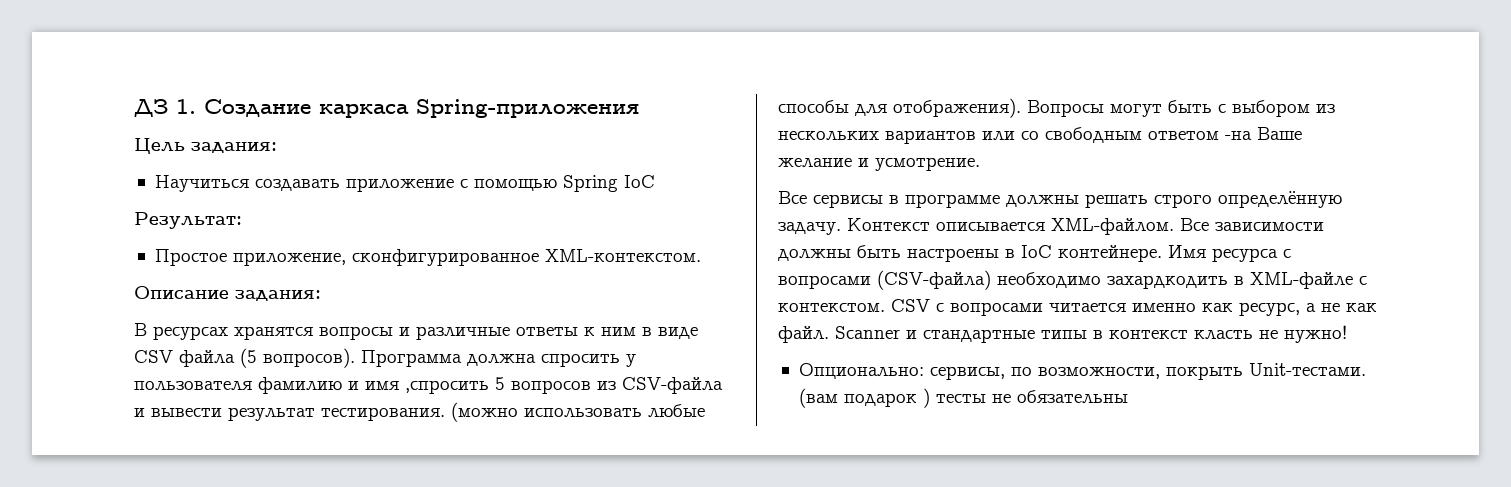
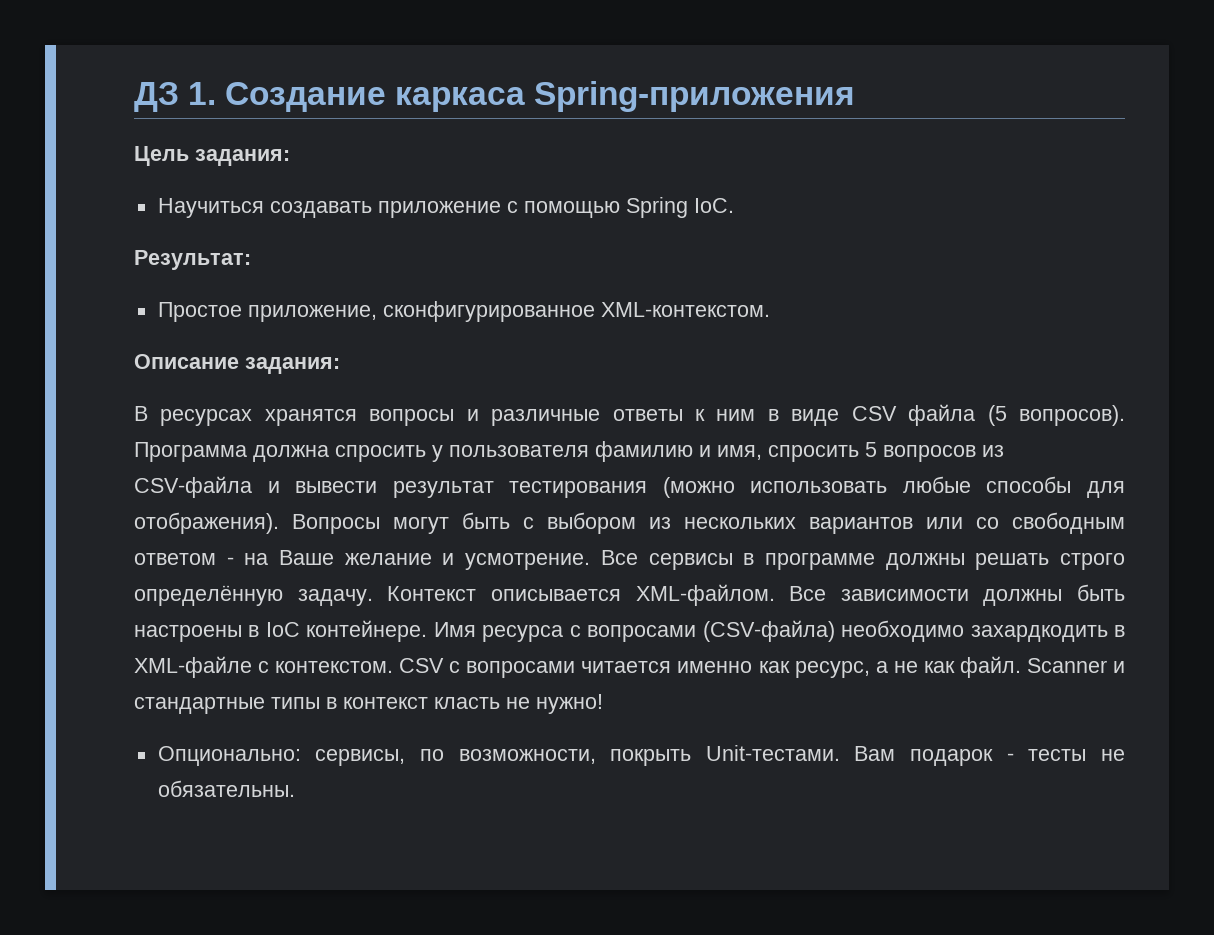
[623,175,655,188] IoC -> [693,198,734,213] IoC.
[365,380,489,394] имя ,спросить -> [717,445,859,462] имя, спросить
[321,407,445,421] тестирования. -> [509,481,648,498] тестирования
[1225,131,1252,140] -на -> [226,553,269,565] - на
(980, 164) // -> (591, 561) none
[798,388,930,408] (вам подарок ) -> [854,746,1014,766] Вам подарок -
[1016,390,1128,404] обязательны -> [157,780,295,797] обязательны.

